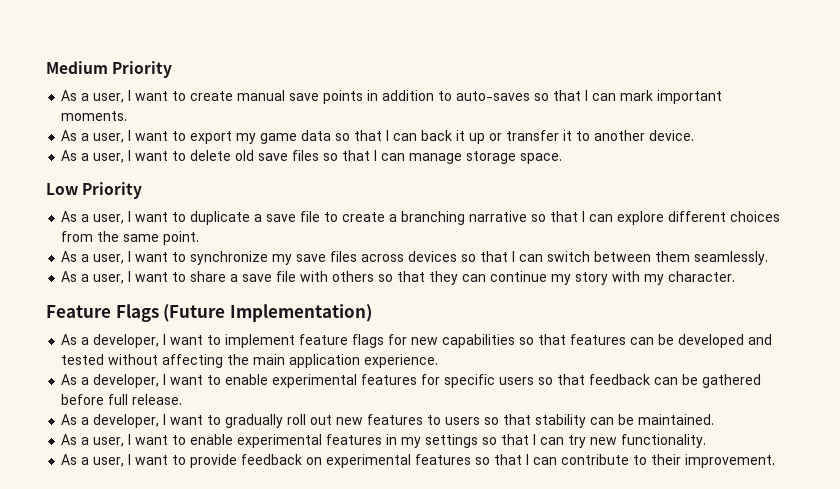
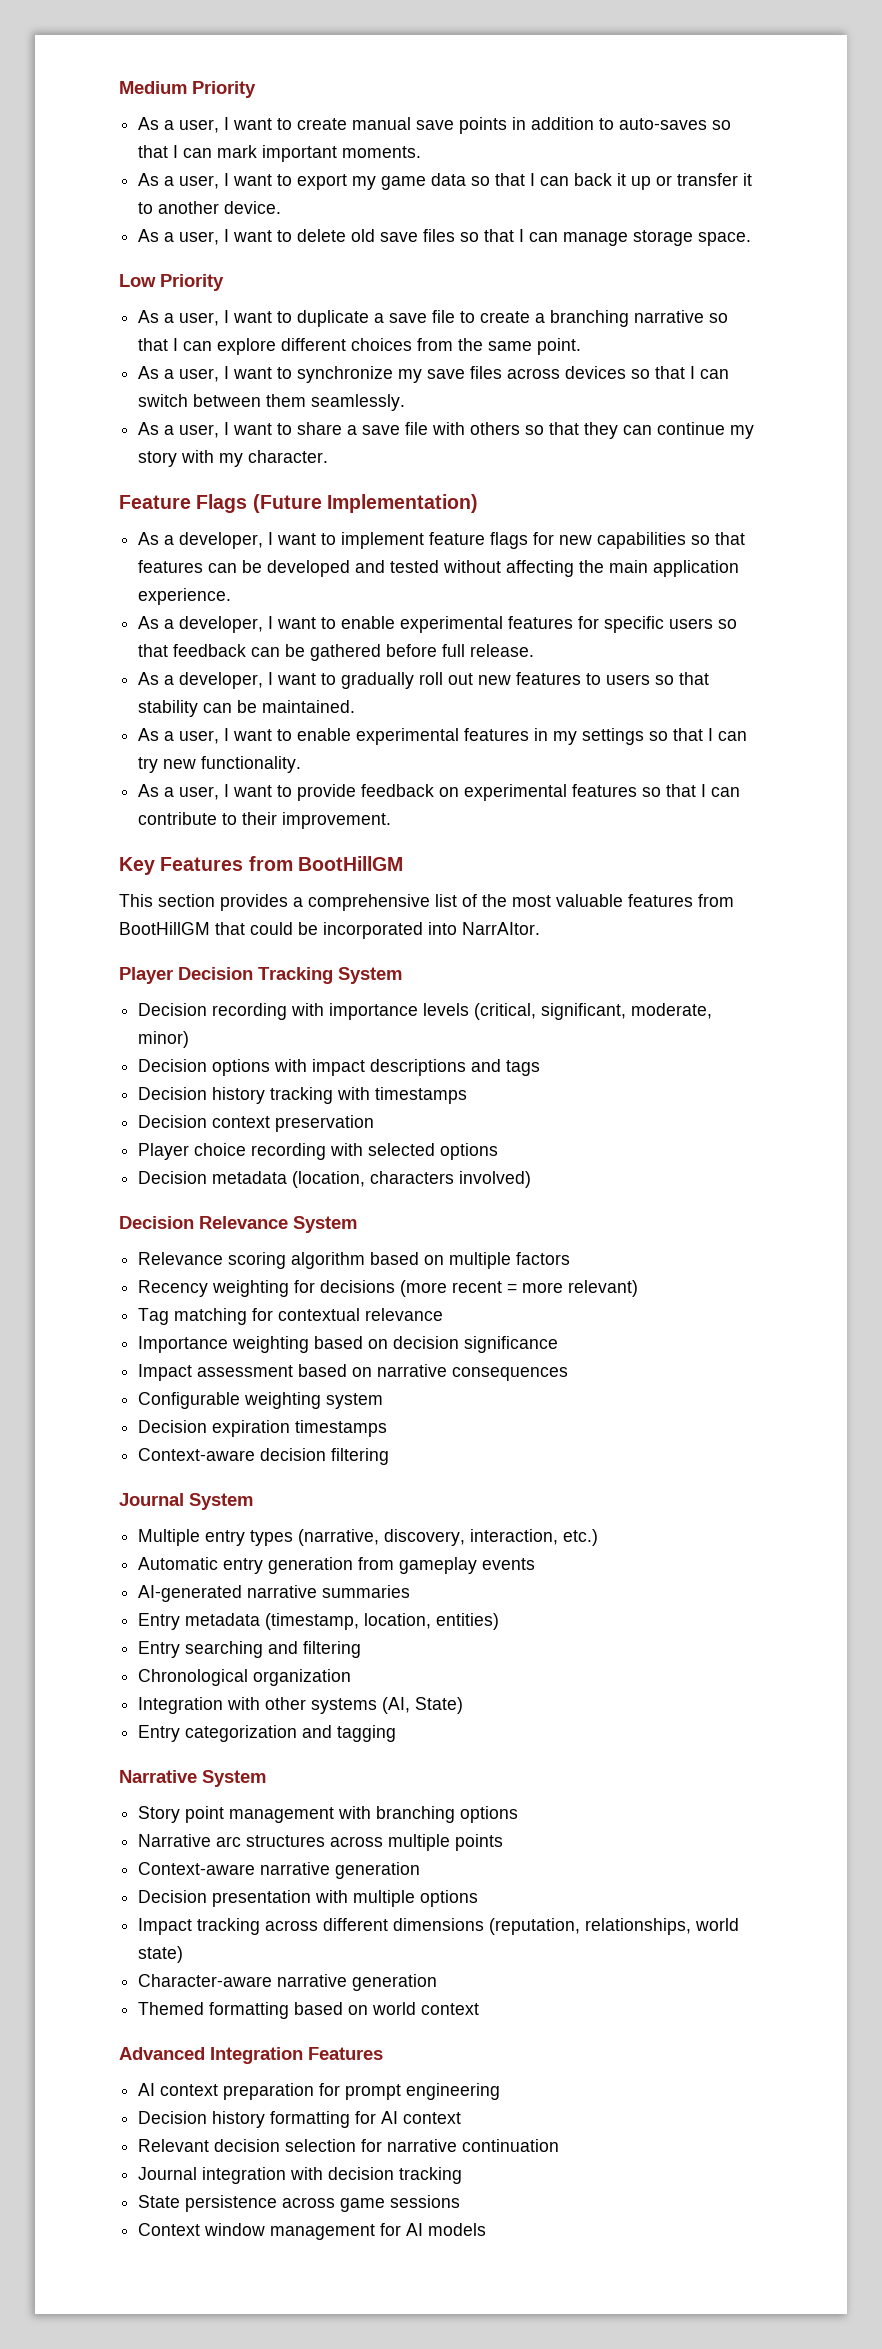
(776, 461) none -> [119,856,403,875] [119,894,734,911] [119,922,540,939] [119,967,402,984] [138,1003,713,1020] [138,1031,190,1048] [138,1059,541,1076] [138,1087,468,1104] [138,1115,375,1132] [138,1143,499,1160] [138,1171,532,1188] [119,1216,357,1233] [138,1252,571,1269] [138,1280,639,1297] [138,1308,444,1325] [138,1336,559,1353] [138,1364,569,1381] [138,1392,384,1409] [138,1420,388,1437] [138,1448,390,1465] [119,1493,253,1510] [138,1529,599,1546] [138,1557,536,1574] [138,1585,411,1602] [138,1613,500,1630] [138,1641,362,1658] [138,1669,352,1686] [138,1697,464,1714] [138,1725,397,1742] [119,1770,266,1787] [138,1806,519,1823] [138,1834,504,1851] [138,1862,421,1879] [138,1890,479,1907] [138,1918,740,1935] [138,1946,184,1963] [138,1974,438,1991] [138,2002,480,2019] [119,2047,383,2064] [138,2083,501,2100] [138,2111,462,2128] [138,2139,560,2152] [138,2167,463,2184] [138,2195,461,2212] [138,2223,487,2240] // Key Features from BootHillGM // This section provides a comprehensive list of the most valuable features from BootHillGM that could be incorporated into NarrAItor. // Player Decision Tracking System // Decision recording with importance levels (critical, significant, moderate, minor) // Decision options with impact descriptions and tags // Decision history tracking with timestamps // Decision context preservation // Player choice recording with selected options // Decision metadata (location, characters involved) // Decision Relevance System // Relevance scoring algorithm based on multiple factors // Recency weighting for decisions (more recent = more relevant) // Tag matching for contextual relevance // Importance weighting based on decision significance // Impact assessment based on narrative consequences // Configurable weighting system // Decision expiration timestamps // Context-aware decision filtering // Journal System // Multiple entry types (narrative, discovery, interaction, etc.) // Automatic entry generation from gameplay events // AI-generated narrative summaries // Entry metadata (timestamp, location, entities) // Entry searching and filtering // Chronological organization // Integration with other systems (AI, State) // Entry categorization and tagging // Narrative System // Story point management with branching options // Narrative arc structures across multiple points // Context-aware narrative generation // Decision presentation with multiple options // Impact tracking across different dimensions (reputation, relationships, world state) // Character-aware narrative generation // Themed formatting based on world context // Advanced Integration Features // AI context preparation for prompt engineering // Decision history formatting for AI context // Relevant decision selection for narrative continuation // Journal integration with decision tracking // State persistence across game sessions // Context window management for AI models

